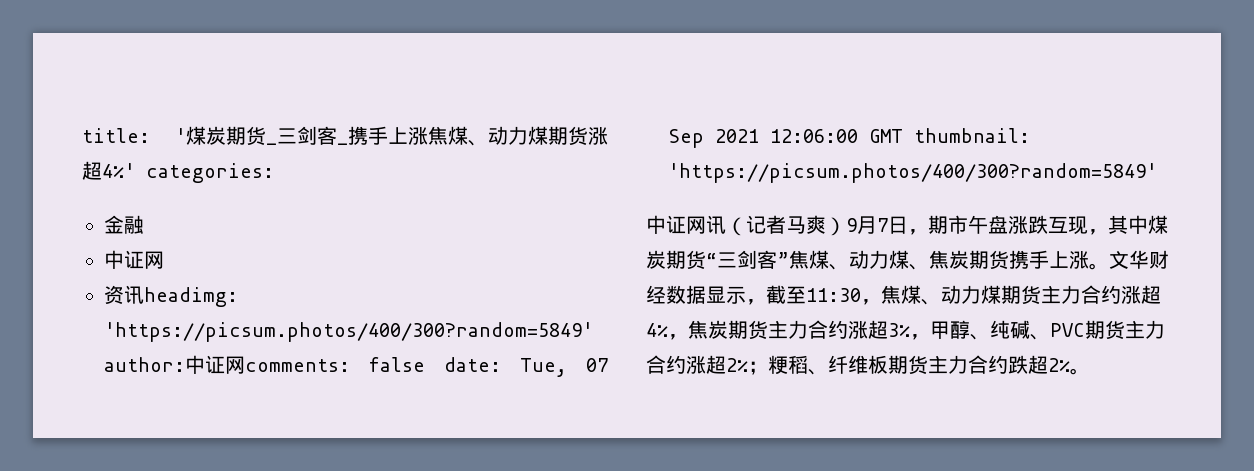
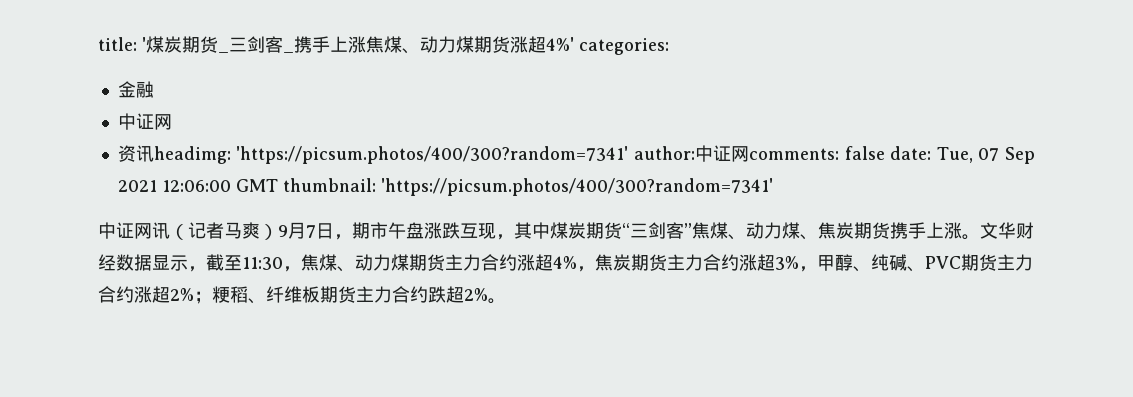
[104,322,593,342] 'https://picsum.photos/400/300?random=5849' -> [236,146,629,164] 'https://picsum.photos/400/300?random=7341'
[668,163,1157,183] 'https://picsum.photos/400/300?random=5849' -> [380,178,773,196] 'https://picsum.photos/400/300?random=7341'

